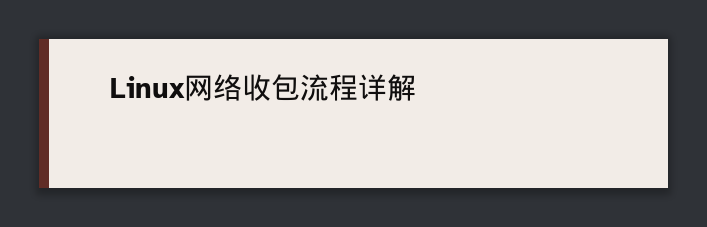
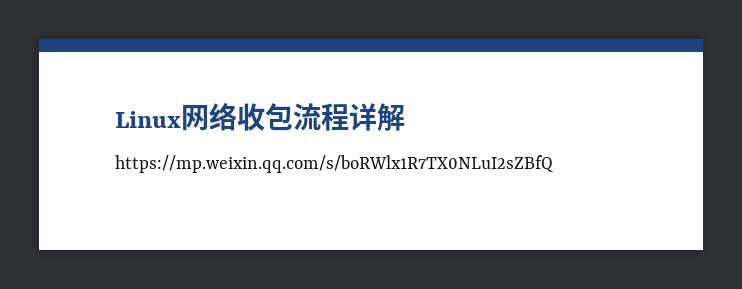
(416, 87) none -> [115,155,553,173] // https://mp.weixin.qq.com/s/boRWlx1R7TX0NLuI2sZBfQ

